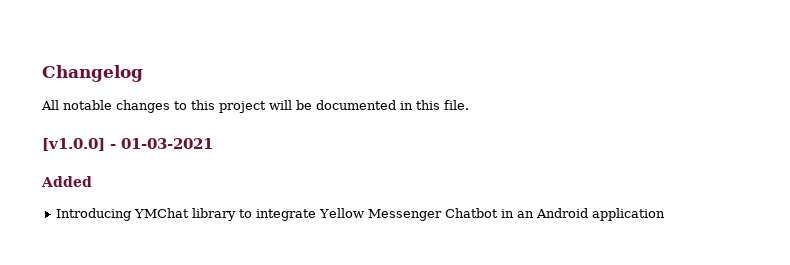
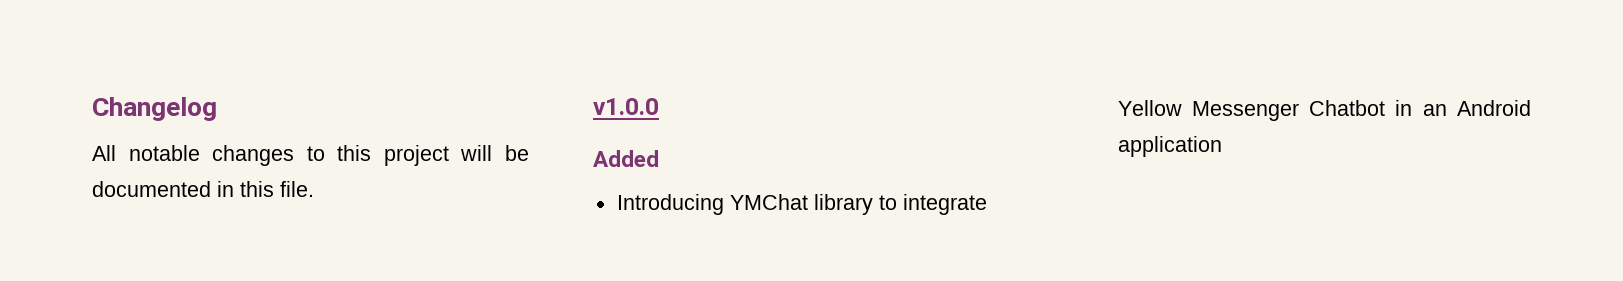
[42,138,213,151] [v1.0.0] - 01-03-2021 -> [593,98,659,115] v1.0.0

